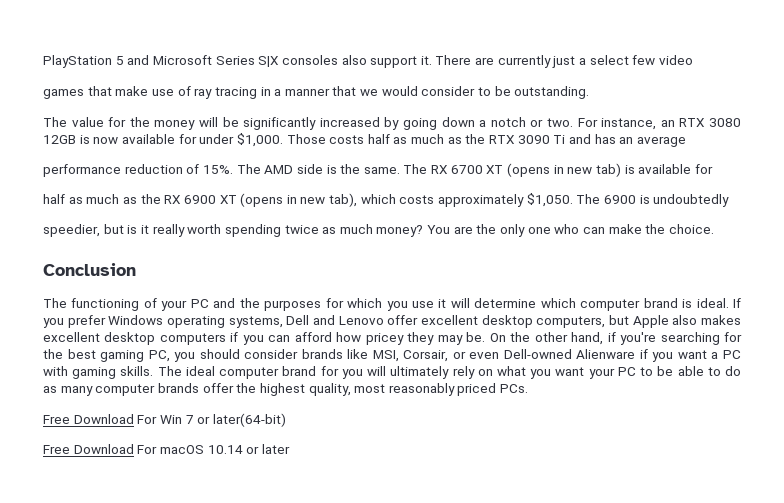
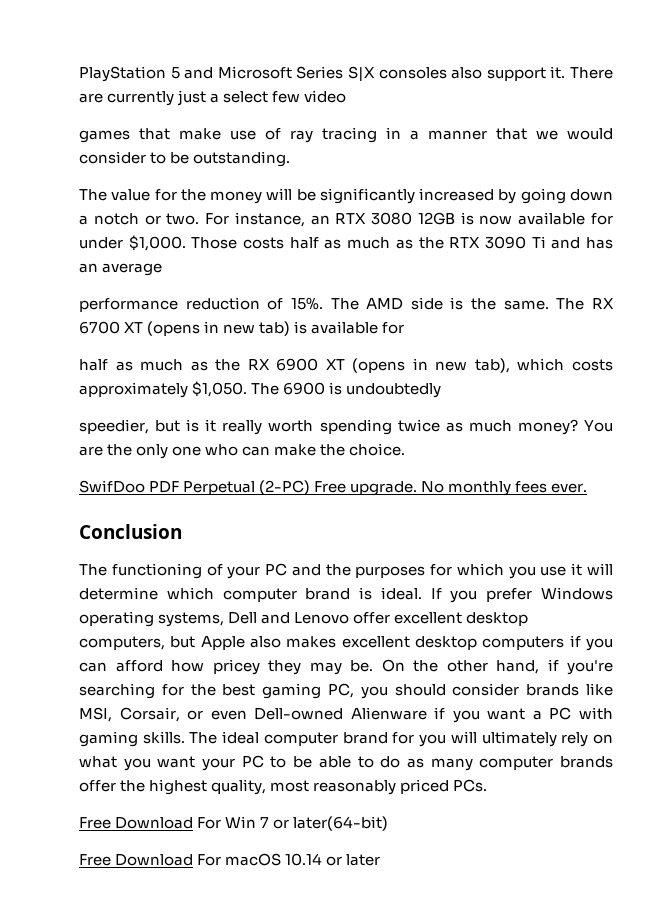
(714, 229) none -> [79,480,588,496] // SwifDoo PDF Perpetual (2-PC) Free upgrade. No monthly fees ever.

